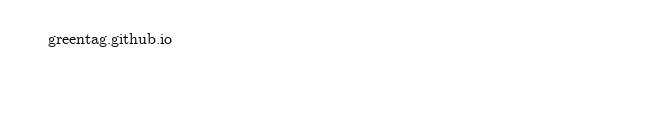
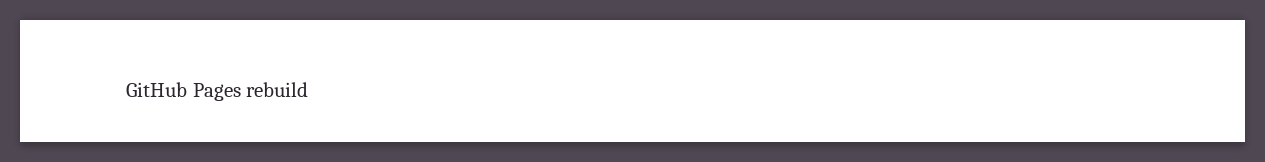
[48,33,172,47] greentag.github.io -> [126,82,309,101] GitHub Pages rebuild

